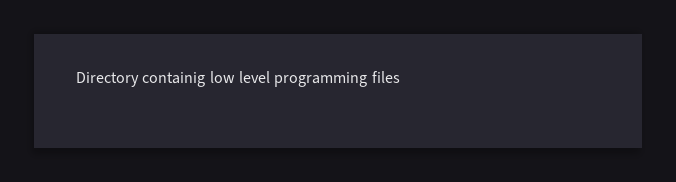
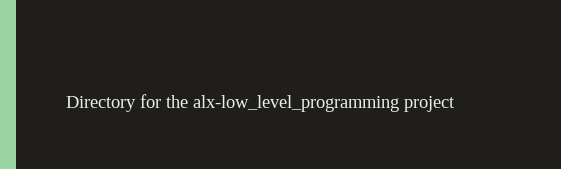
[142,71,400,87] containig low level programming files -> [140,94,455,112] for the alx-low_level_programming project

